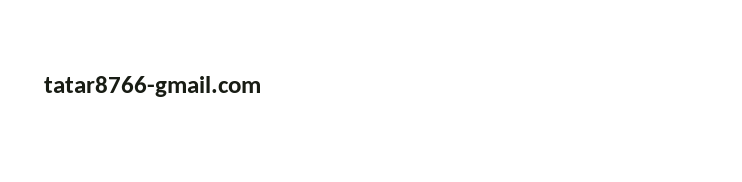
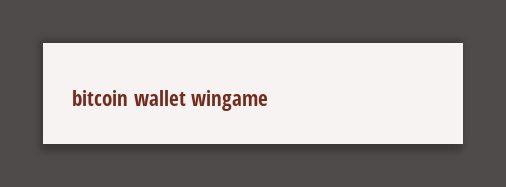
[44,76,261,97] tatar8766-gmail.com -> [72,90,269,111] bitcoin wallet wingame

